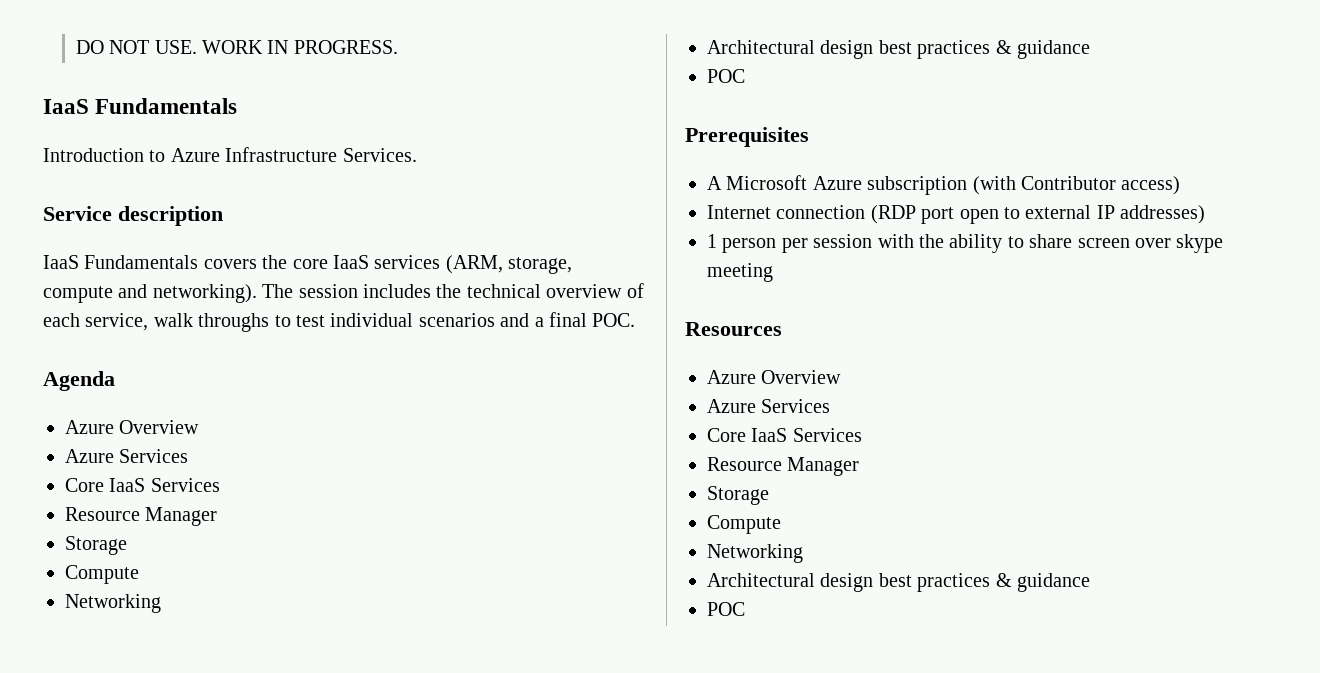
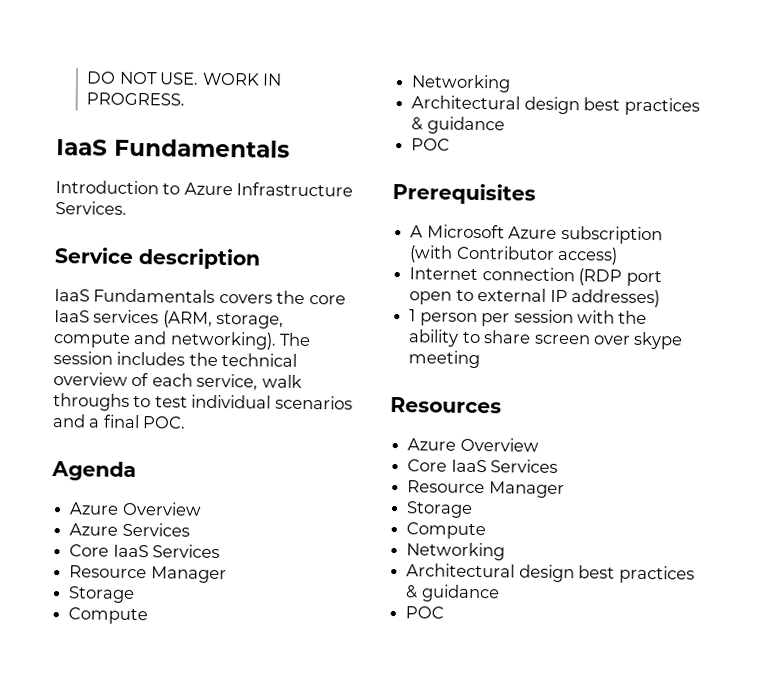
[707,399,831,413] // Azure Services -> (539, 444) none

